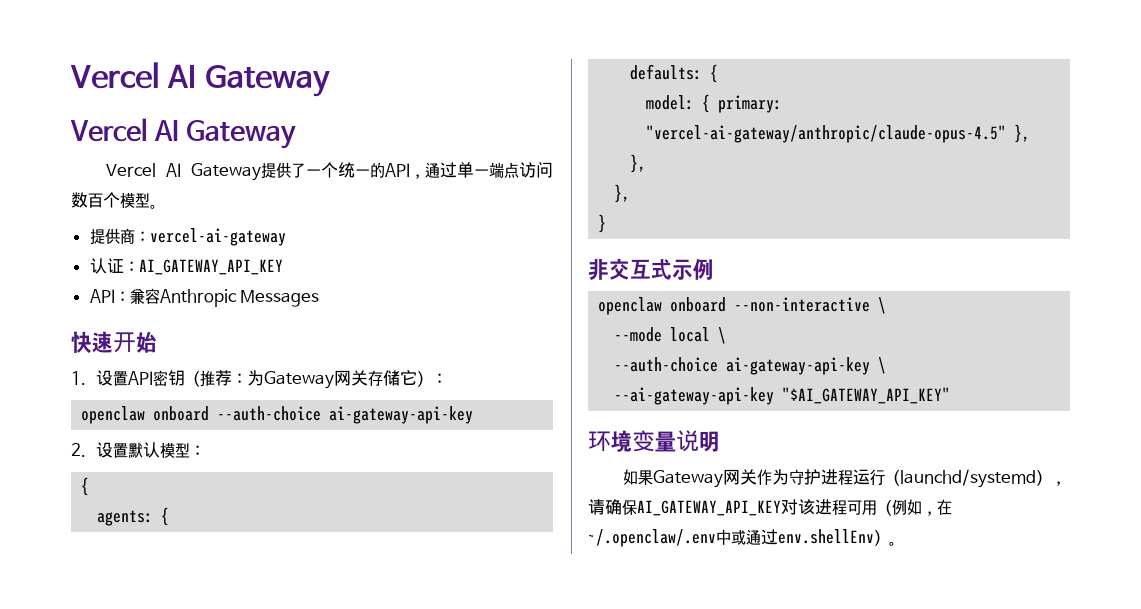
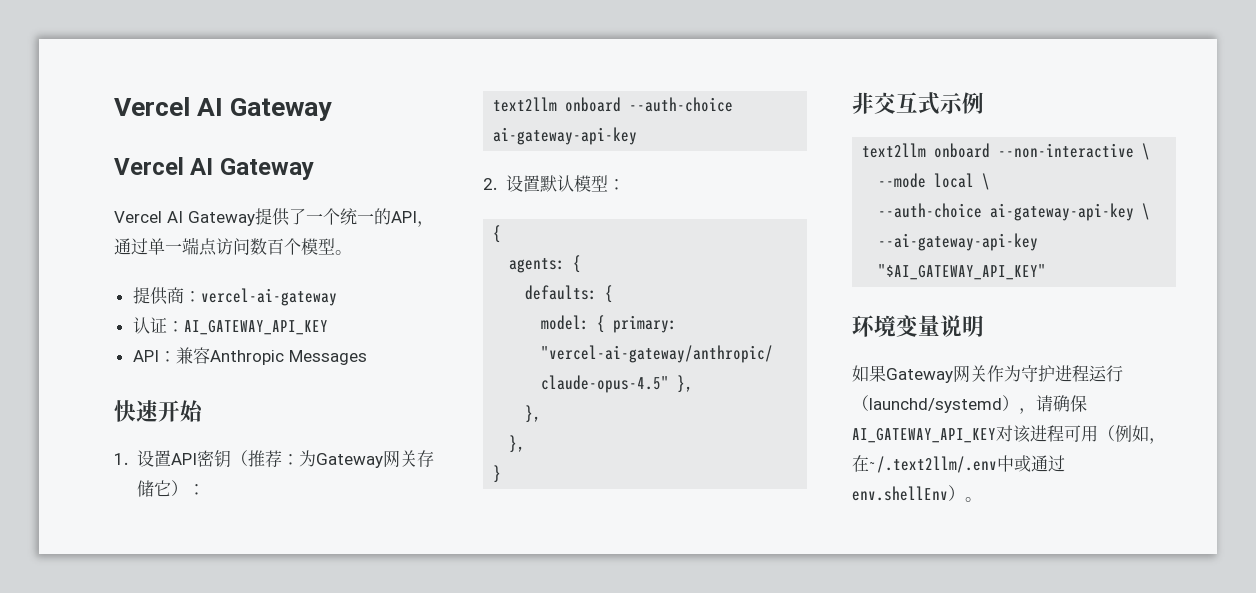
[81,406,146,424] openclaw -> [493,97,558,112] text2llm
[598,297,663,315] openclaw -> [862,143,927,158] text2llm
[588,529,716,547] ~/.openclaw/.env -> [869,456,997,473] ~/.text2llm/.env

